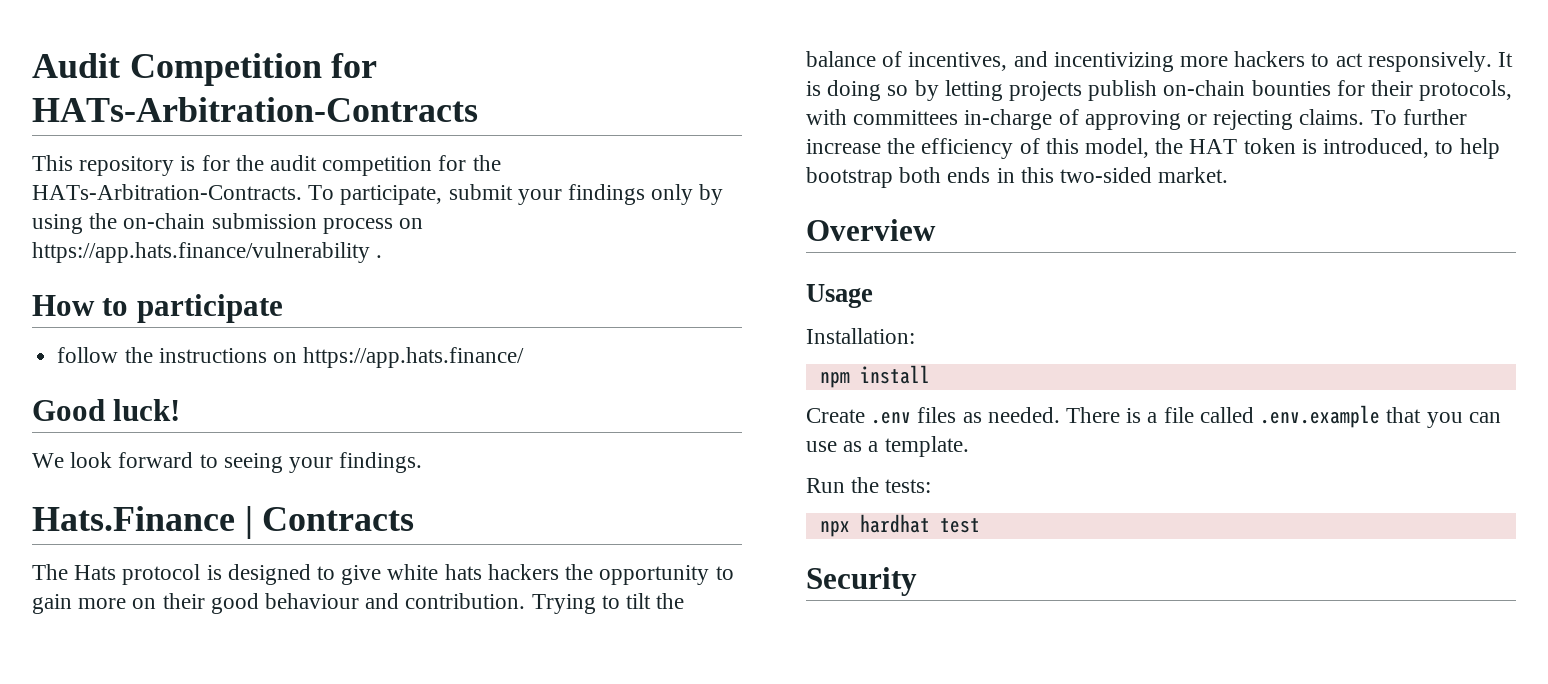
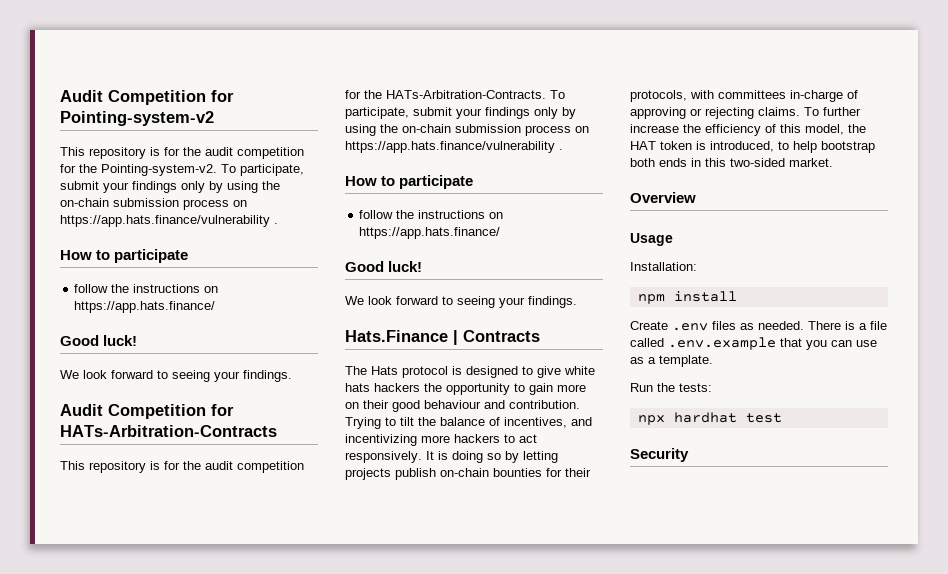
[32,53,378,86] Audit Competition for -> [60,90,234,105] [60,111,214,126] [60,147,304,159] [60,164,304,176] [60,181,280,193] [60,198,247,210] [60,215,278,227] [60,249,189,263] [74,284,219,293] [74,301,216,313] [60,335,138,346] [60,370,292,382] [60,404,234,419] Audit Competition for Pointing-system-v2 // This repository is for the audit competition for the Pointing-system-v2. To participate, submit your findings only by using the on-chain submission process on https://app.hats.finance/vulnerability . // How to participate // follow the instructions on https://app.hats.finance/ // Good luck! // We look forward to seeing your findings. // Audit Competition for

